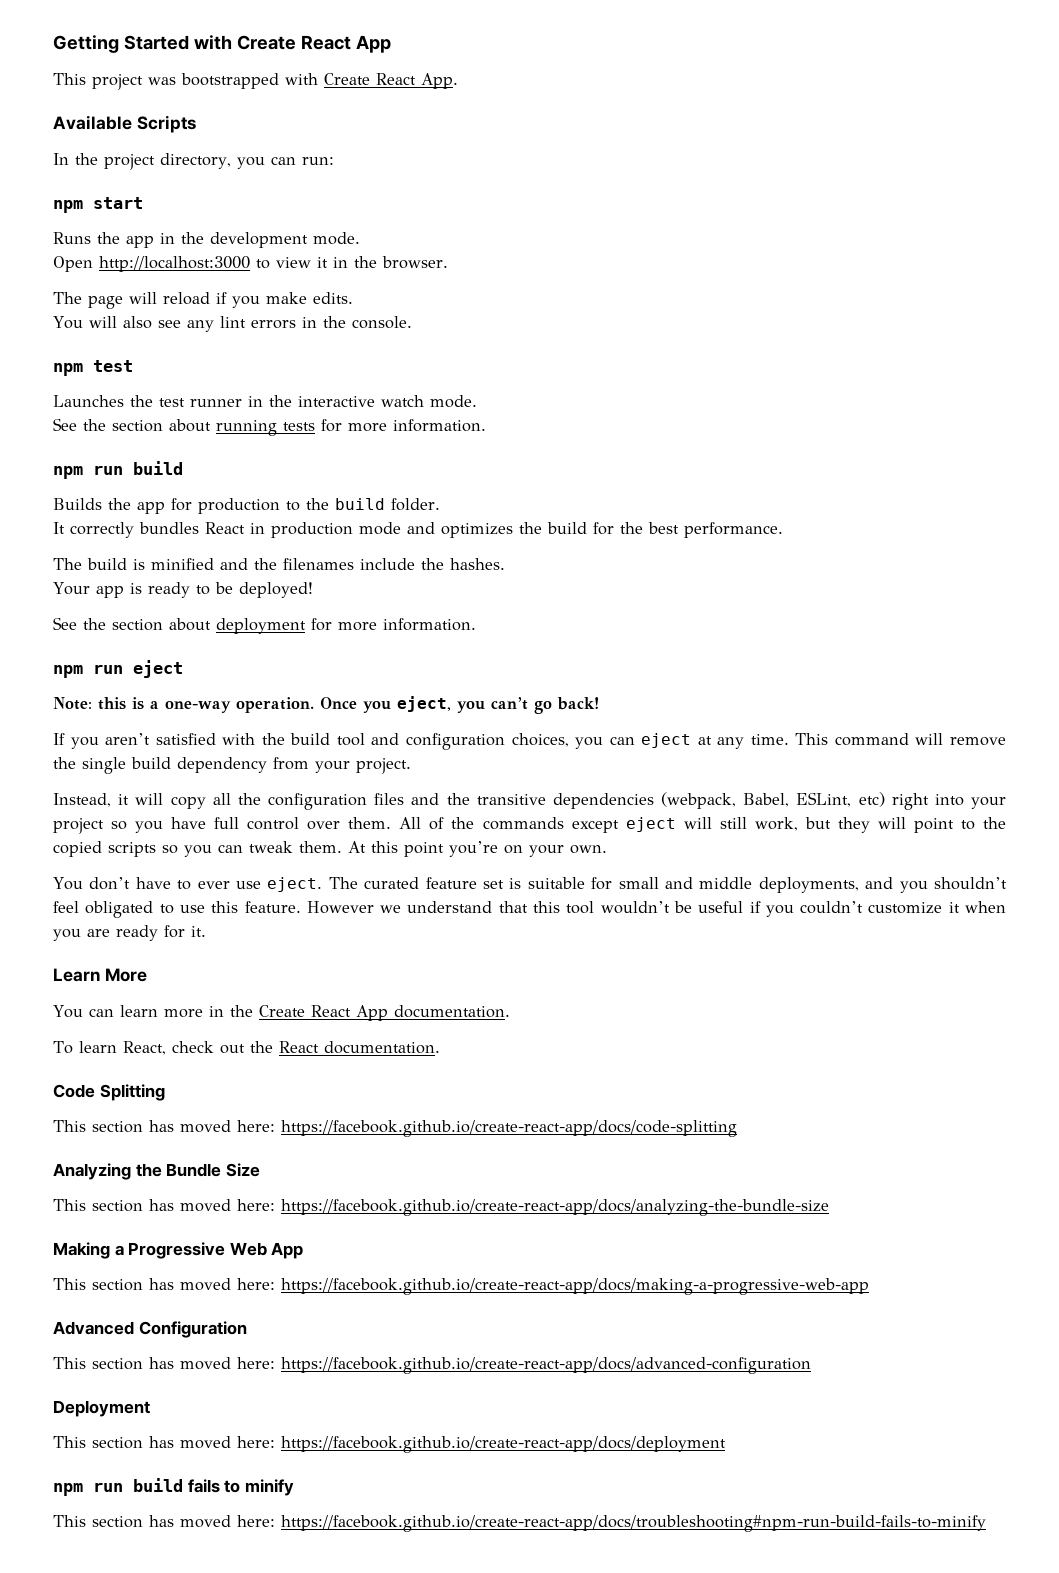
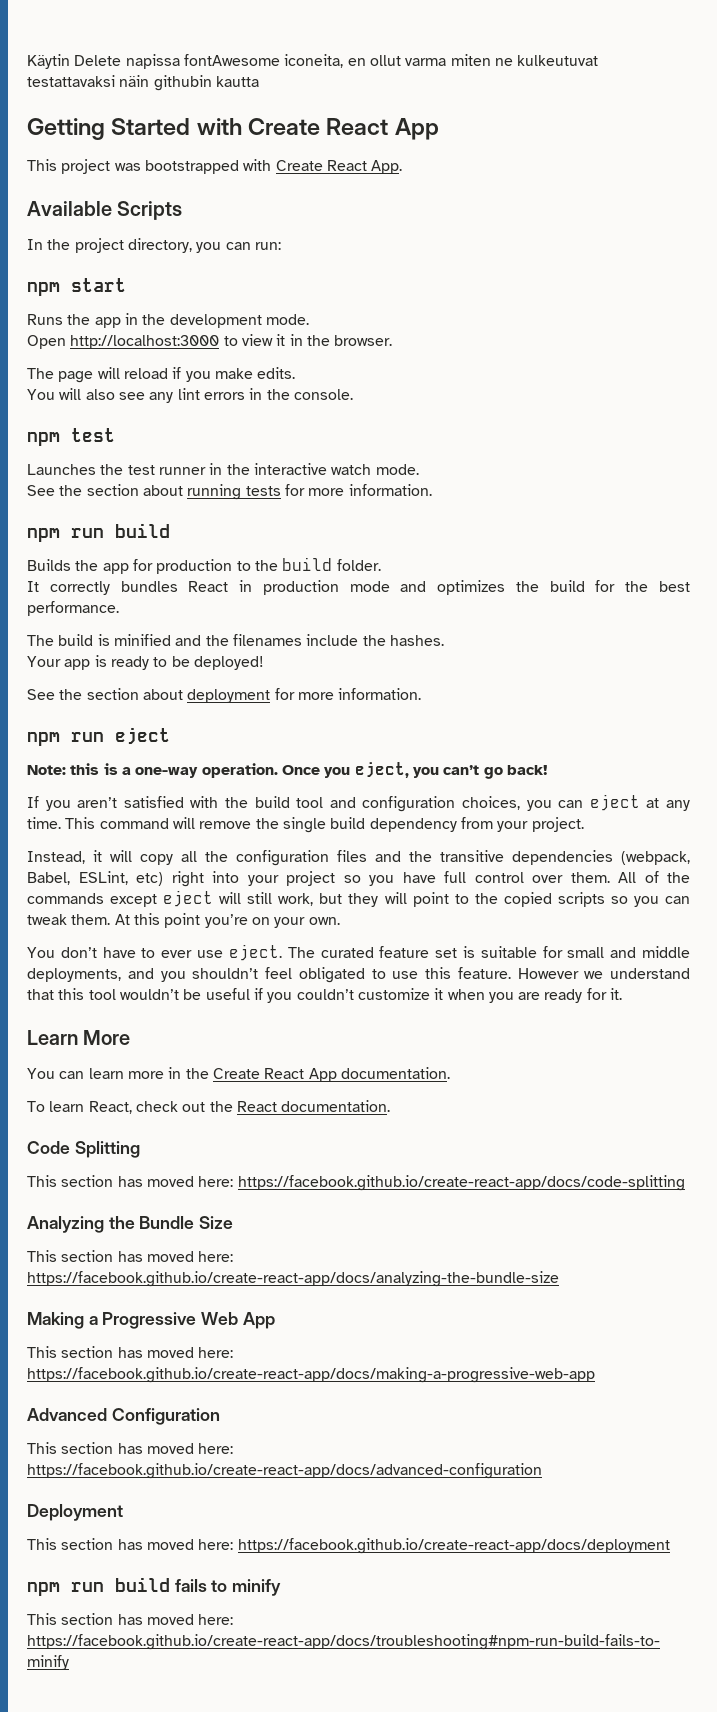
(53, 44) none -> [27,54,599,69] [27,75,259,91] Käytin Delete napissa fontAwesome iconeita, en ollut varma miten ne kulkeutuvat testattavaksi näin githubin kautta //

